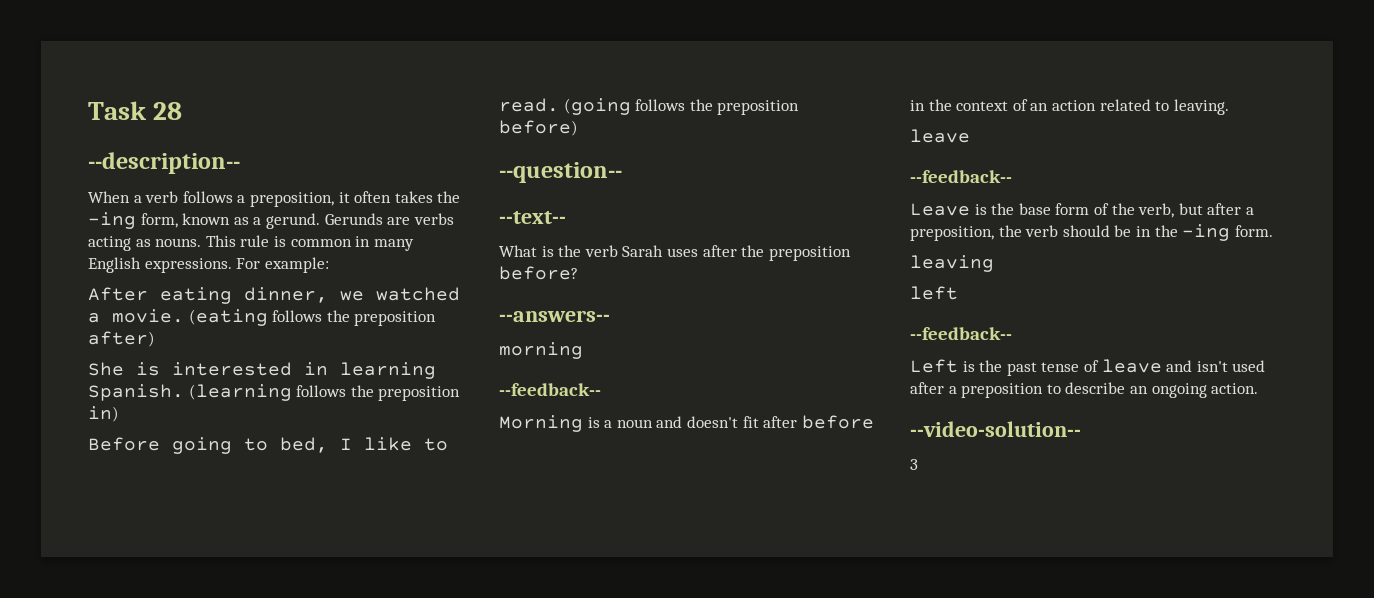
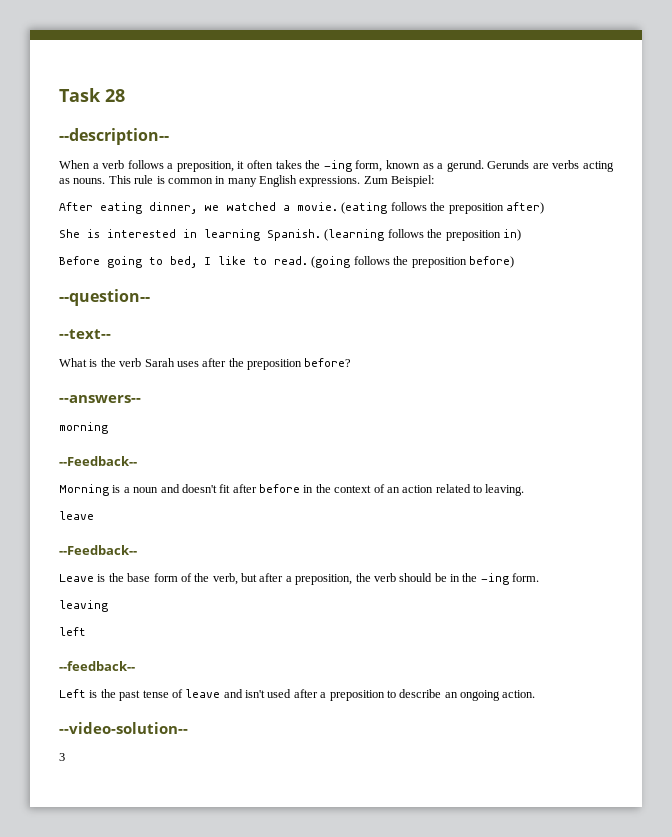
[236,257,329,273] For example: -> [363,175,435,187] Zum Beispiel:
[499,383,601,396] --feedback-- -> [59,456,137,466] --Feedback--
[910,170,1012,183] --feedback-- -> [59,545,137,555] --Feedback--

